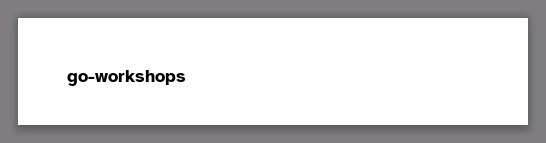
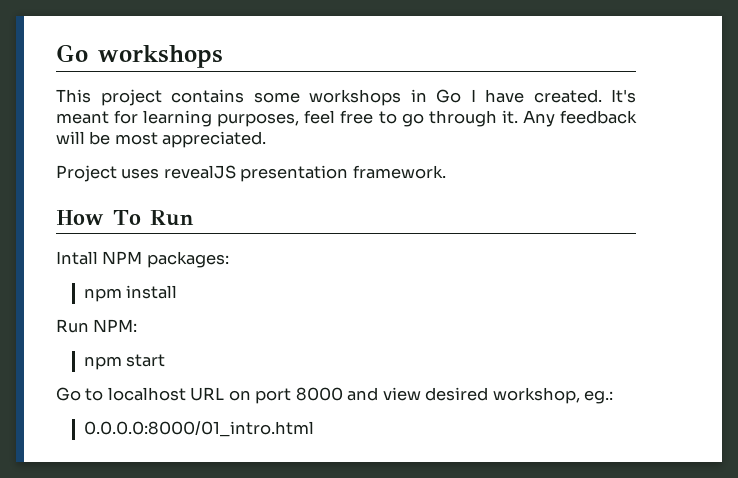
[67,70,186,86] go-workshops -> [56,44,223,68] [56,89,636,106] [56,110,637,127] [56,131,267,148] [56,165,446,182] [56,210,194,226] [56,251,229,268] [83,285,178,302] [56,319,138,333] [83,354,166,370] [56,387,614,404] [83,421,314,437] Go workshops // This project contains some workshops in Go I have created. It's meant for learning purposes, feel free to go through it. Any feedback will be most appreciated. // Project uses revealJS presentation framework. // How To Run // Intall NPM packages: // npm install // Run NPM: // npm start // Go to localhost URL on port 8000 and view desired workshop, eg.: // 0.0.0.0:8000/01_intro.html

